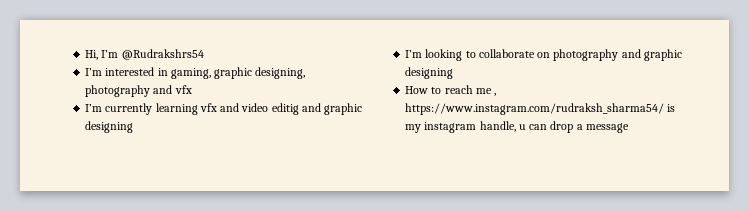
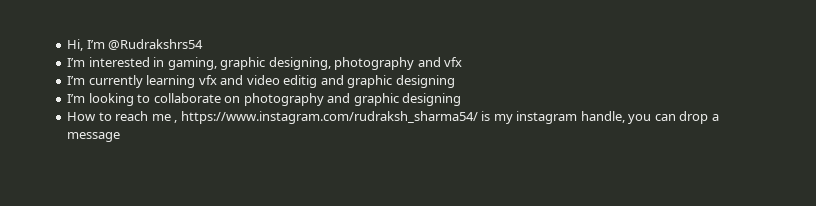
[518,124,526,130] u -> [628,114,652,124] you

